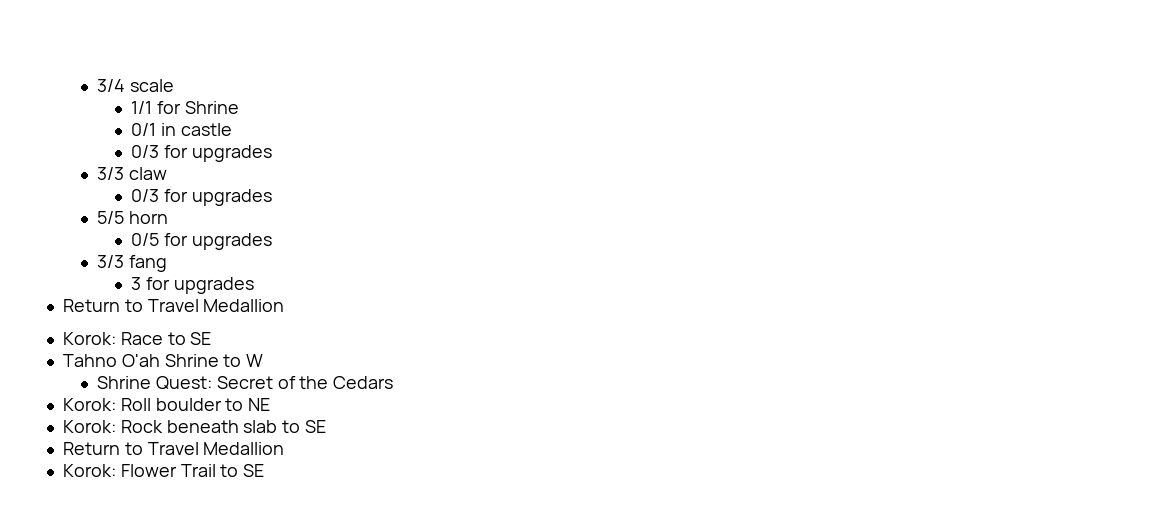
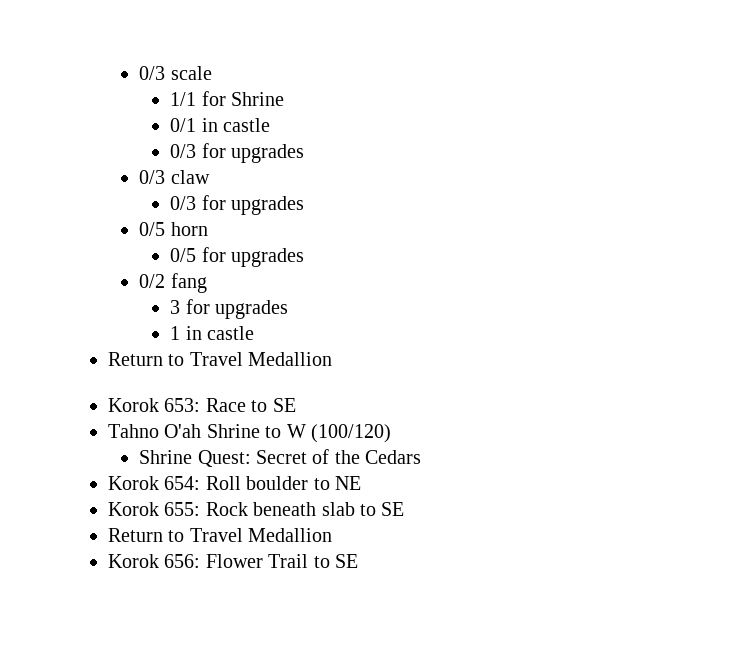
[96,79,125,92] 3/4 -> [139,66,166,80] 0/3
[96,167,124,180] 3/3 -> [139,170,166,184] 0/3
[96,211,124,224] 5/5 -> [139,222,166,236] 0/5
[96,255,124,268] 3/3 -> [139,274,166,288] 0/2
[62,299,285,312] [62,332,116,345] // Return to Travel Medallion // Korok: -> [170,326,255,340] [108,352,333,366] [108,398,201,412] // 1 in castle // Return to Travel Medallion // Korok 653:
(264, 360) none -> [311,424,391,443] (100/120)
[62,398,116,411] Korok: -> [108,476,201,490] Korok 654:
[62,420,116,433] Korok: -> [108,502,201,516] Korok 655:
[62,464,116,477] Korok: -> [108,554,201,568] Korok 656:

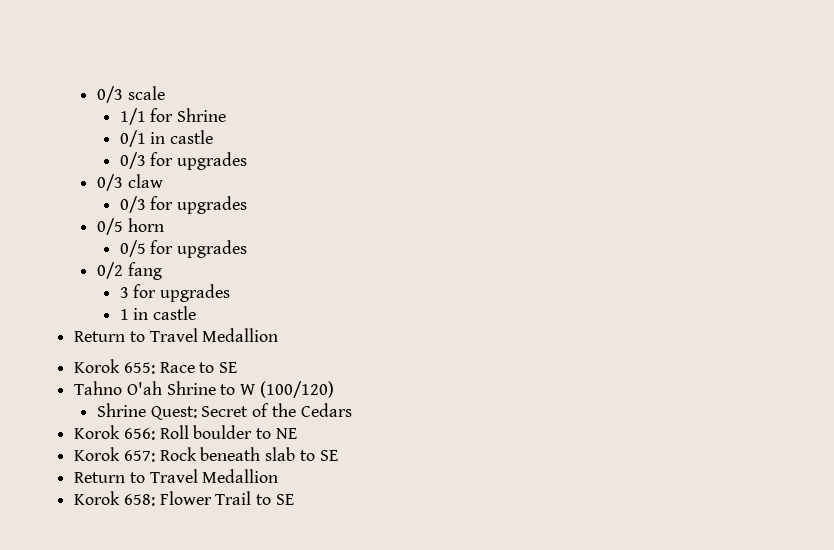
[164,398,201,412] 653: -> [123,362,155,374] 655:
[164,476,201,490] 654: -> [123,428,155,440] 656:
[164,502,201,516] 655: -> [123,450,155,462] 657:
[164,554,201,568] 656: -> [123,494,155,506] 658:

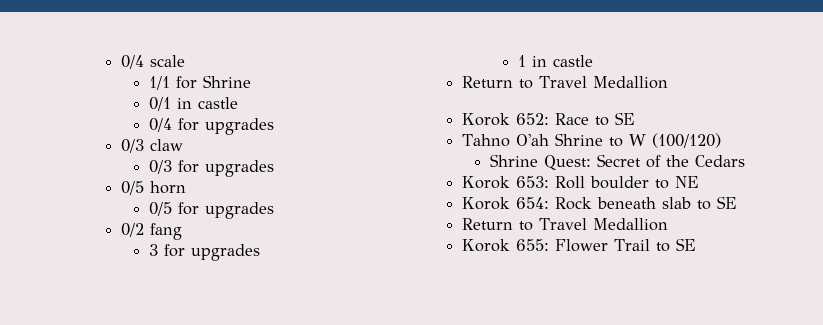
[97,86,124,103] 0/3 -> [120,55,144,69] 0/4
[119,152,146,169] 0/3 -> [148,118,172,132] 0/4
[123,362,155,374] 655: -> [516,113,550,125] 652:
[123,428,155,440] 656: -> [516,176,550,188] 653:
[123,450,155,462] 657: -> [516,197,550,209] 654:
[123,494,155,506] 658: -> [516,239,550,251] 655:

